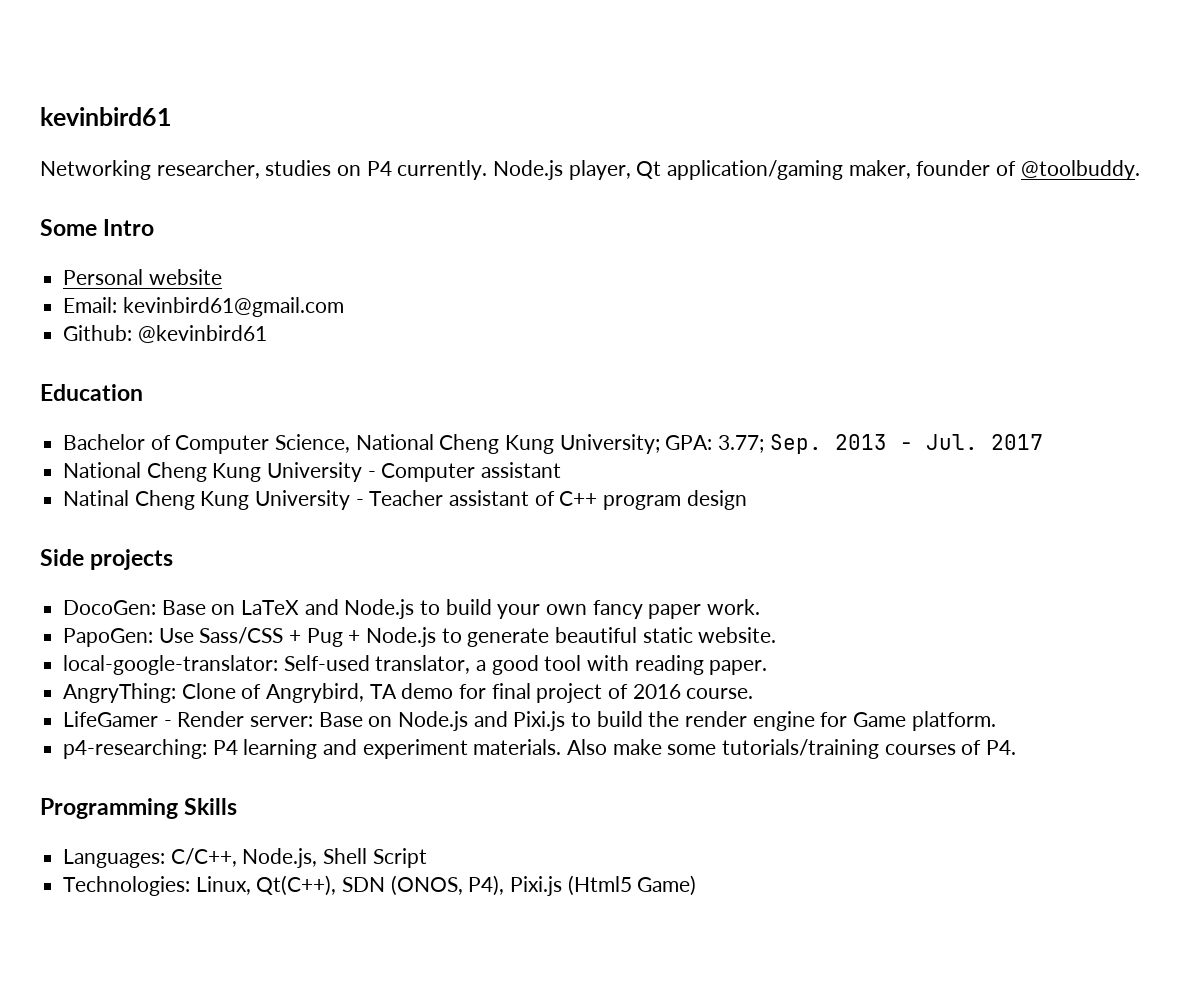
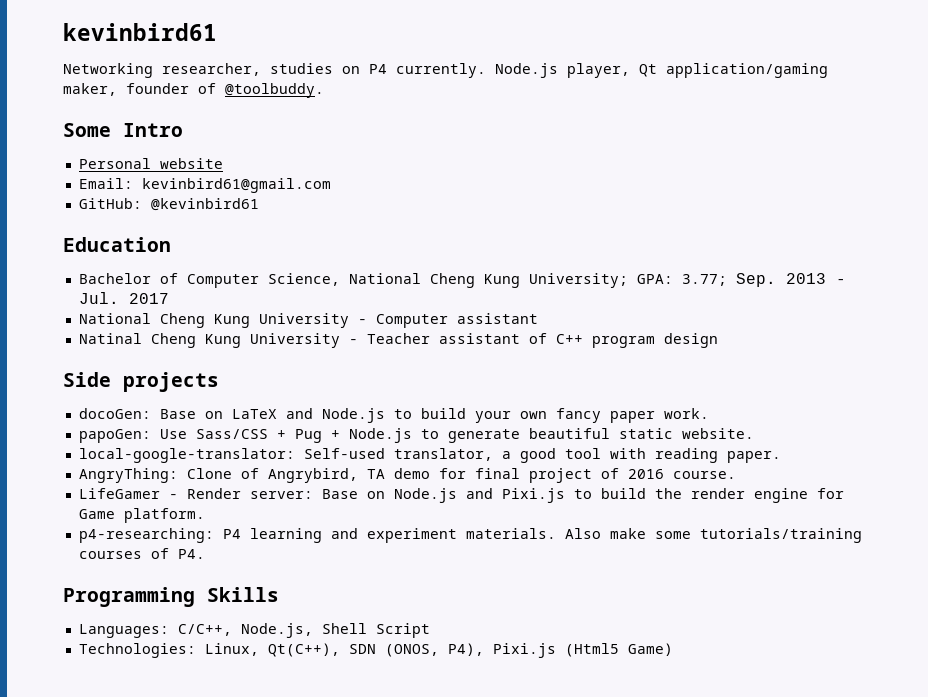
[63,325,133,341] Github: -> [78,198,142,209] GitHub:
[63,600,157,615] DocoGen: -> [78,408,151,419] docoGen:
[63,628,154,647] PapoGen: -> [78,429,151,443] papoGen:

